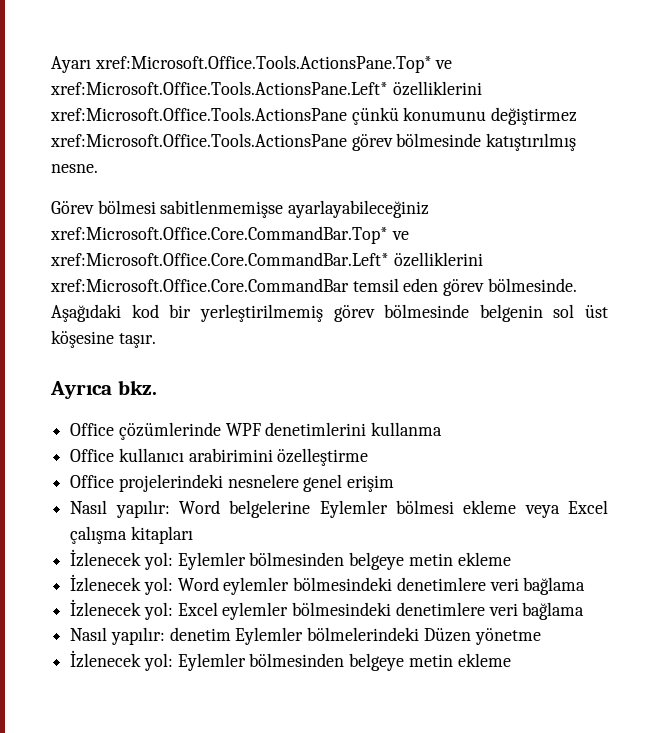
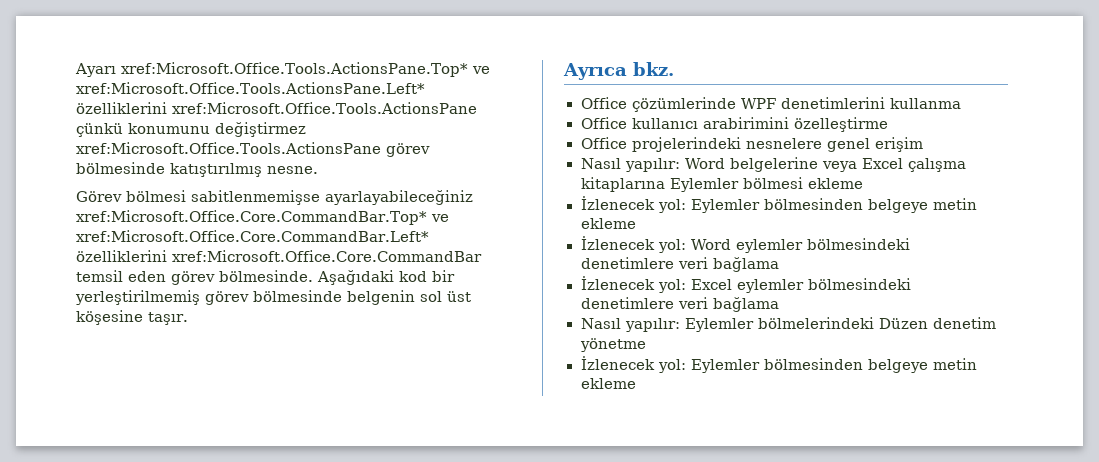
(311, 509) none -> [822,158,967,172] [580,177,665,192] veya Excel çalışma kitaplarına
[524,500,608,518] [70,526,193,544] veya Excel çalışma kitapları -> (863, 183) none
[169,627,231,641] denetim -> (680, 325) none
(471, 635) none -> [932,317,996,329] denetim

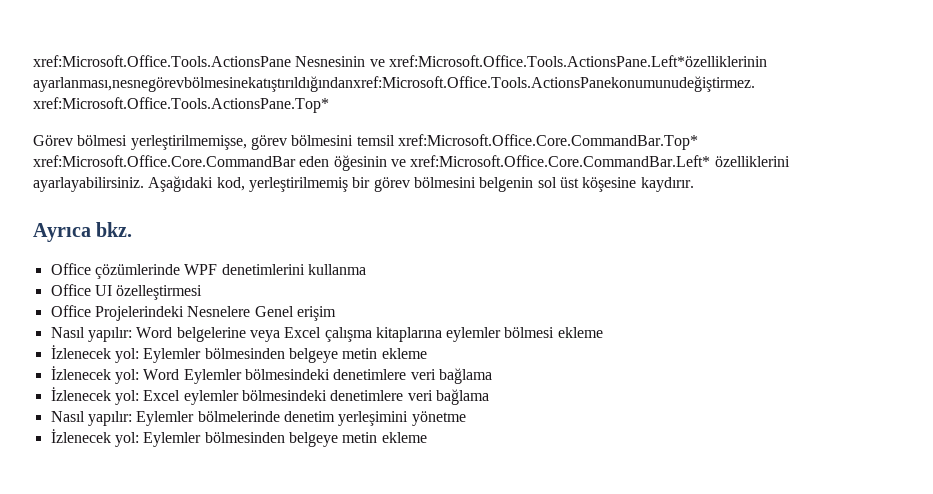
[75,62,490,77] [76,82,425,94] [76,102,477,114] [76,122,306,137] [76,142,430,157] [76,162,318,177] [76,190,473,205] [76,210,449,225] [76,230,429,242] [76,250,482,262] [76,270,455,285] [75,290,342,305] Ayarı xref:Microsoft.Office.Tools.ActionsPane.Top* ve xref:Microsoft.Office.Tools.ActionsPane.Left* özelliklerini xref:Microsoft.Office.Tools.ActionsPane çünkü konumunu değiştirmez xref:Microsoft.Office.Tools.ActionsPane görev bölmesinde katıştırılmış nesne. // Görev bölmesi sabitlenmemişse ayarlayabileceğiniz xref:Microsoft.Office.Core.CommandBar.Top* ve xref:Microsoft.Office.Core.CommandBar.Left* özelliklerini xref:Microsoft.Office.Core.CommandBar temsil eden görev bölmesinde. Aşağıdaki kod bir yerleştirilmemiş görev bölmesinde -> [33,55,767,67] [33,76,755,92] [33,97,329,113] [33,134,698,150] [33,155,790,171] [33,176,476,192] xref:Microsoft.Office.Tools.ActionsPane Nesnesinin ve xref:Microsoft.Office.Tools.ActionsPane.Left*özelliklerinin ayarlanması,nesnegörevbölmesinekatıştırıldığındanxref:Microsoft.Office.Tools.ActionsPanekonumunudeğiştirmez. xref:Microsoft.Office.Tools.ActionsPane.Top* // Görev bölmesi yerleştirilmemişse, görev bölmesini temsil xref:Microsoft.Office.Core.CommandBar.Top* xref:Microsoft.Office.Core.CommandBar eden öğesinin ve xref:Microsoft.Office.Core.CommandBar.Left* özelliklerini ayarlayabilirsiniz. Aşağıdaki kod, yerleştirilmemiş bir görev bölmesini
[148,312,188,325] taşır. -> [640,177,694,192] kaydırır.
[631,117,888,132] [580,137,870,152] kullanıcı arabirimini özelleştirme // Office projelerindeki nesnelere genel -> [94,285,203,300] [50,305,294,321] UI özelleştirmesi // Office Projelerindeki Nesnelere Genel
[669,178,739,192] Eylemler -> [446,327,502,342] eylemler
[736,239,804,253] eylemler -> [183,369,242,384] Eylemler
[757,317,996,329] bölmelerindeki Düzen denetim -> [197,411,409,426] bölmelerinde denetim yerleşimini

